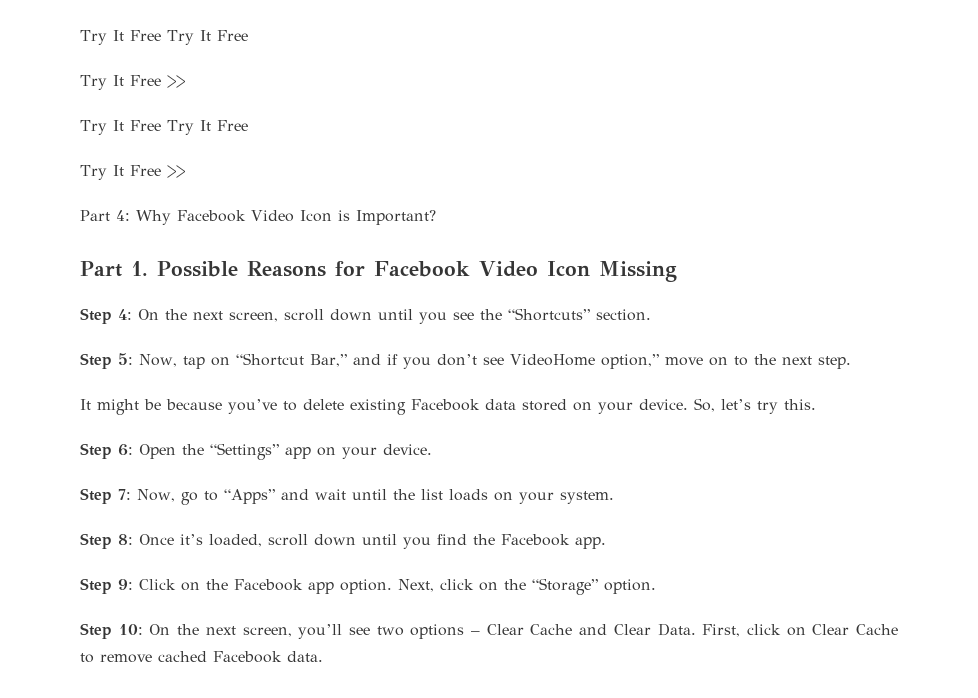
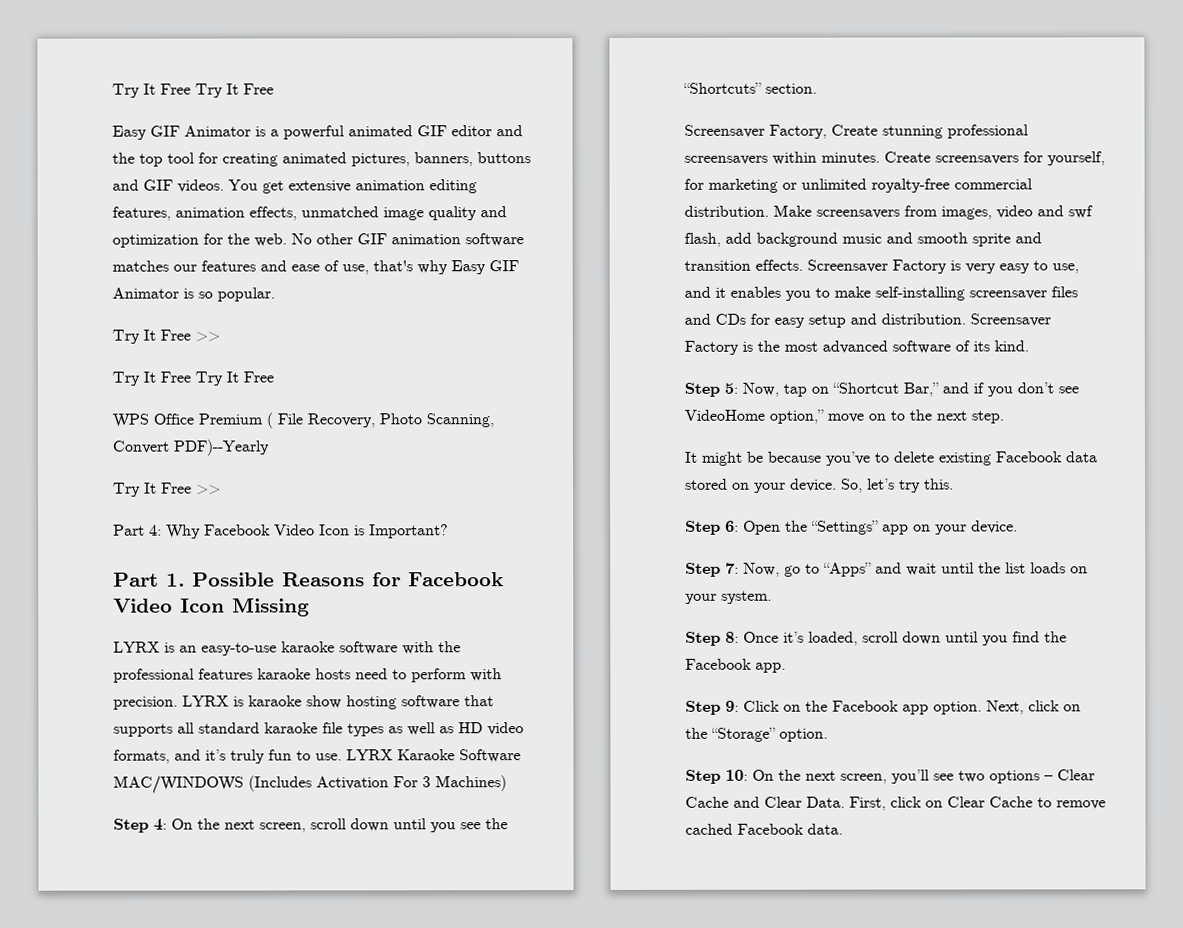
[80,30,248,45] Try It Free Try It Free -> [112,83,274,98] [112,125,523,140] [112,152,531,167] [112,179,477,194] [112,206,507,221] [112,233,524,248] [112,260,519,275] [112,287,275,302] Try It Free Try It Free // Easy GIF Animator is a powerful animated GIF editor and the top tool for creating animated pictures, banners, buttons and GIF videos. You get extensive animation editing features, animation effects, unmatched image quality and optimization for the web. No other GIF animation software matches our features and ease of use, that's why Easy GIF Animator is so popular.
(248, 125) none -> [112,412,494,429] [112,439,269,456] // WPS Office Premium ( File Recovery, Photo Scanning, Convert PDF)--Yearly
(677, 271) none -> [113,641,461,656] [113,668,502,683] [113,695,494,710] [113,722,524,737] [113,749,521,764] [113,775,507,794] // LYRX is an easy-to-use karaoke software with the professional features karaoke hosts need to perform with precision. LYRX is karaoke show hosting software that supports all standard karaoke file types as well as HD video formats, and it’s truly fun to use. LYRX Karaoke Software MAC/WINDOWS (Includes Activation For 3 Machines)
(651, 315) none -> [684,124,1029,139] [684,151,1105,166] [684,178,1033,193] [684,204,1093,220] [684,232,1042,247] [684,259,1079,274] [684,286,1078,301] [684,313,1051,328] [684,340,1029,355] // Screensaver Factory, Create stunning professional screensavers within minutes. Create screensavers for yourself, for marketing or unlimited royalty-free commercial distribution. Make screensavers from images, video and swf flash, add background music and smooth sprite and transition effects. Screensaver Factory is very easy to use, and it enables you to make self-installing screensaver files and CDs for easy setup and distribution. Screensaver Factory is the most advanced software of its kind.

